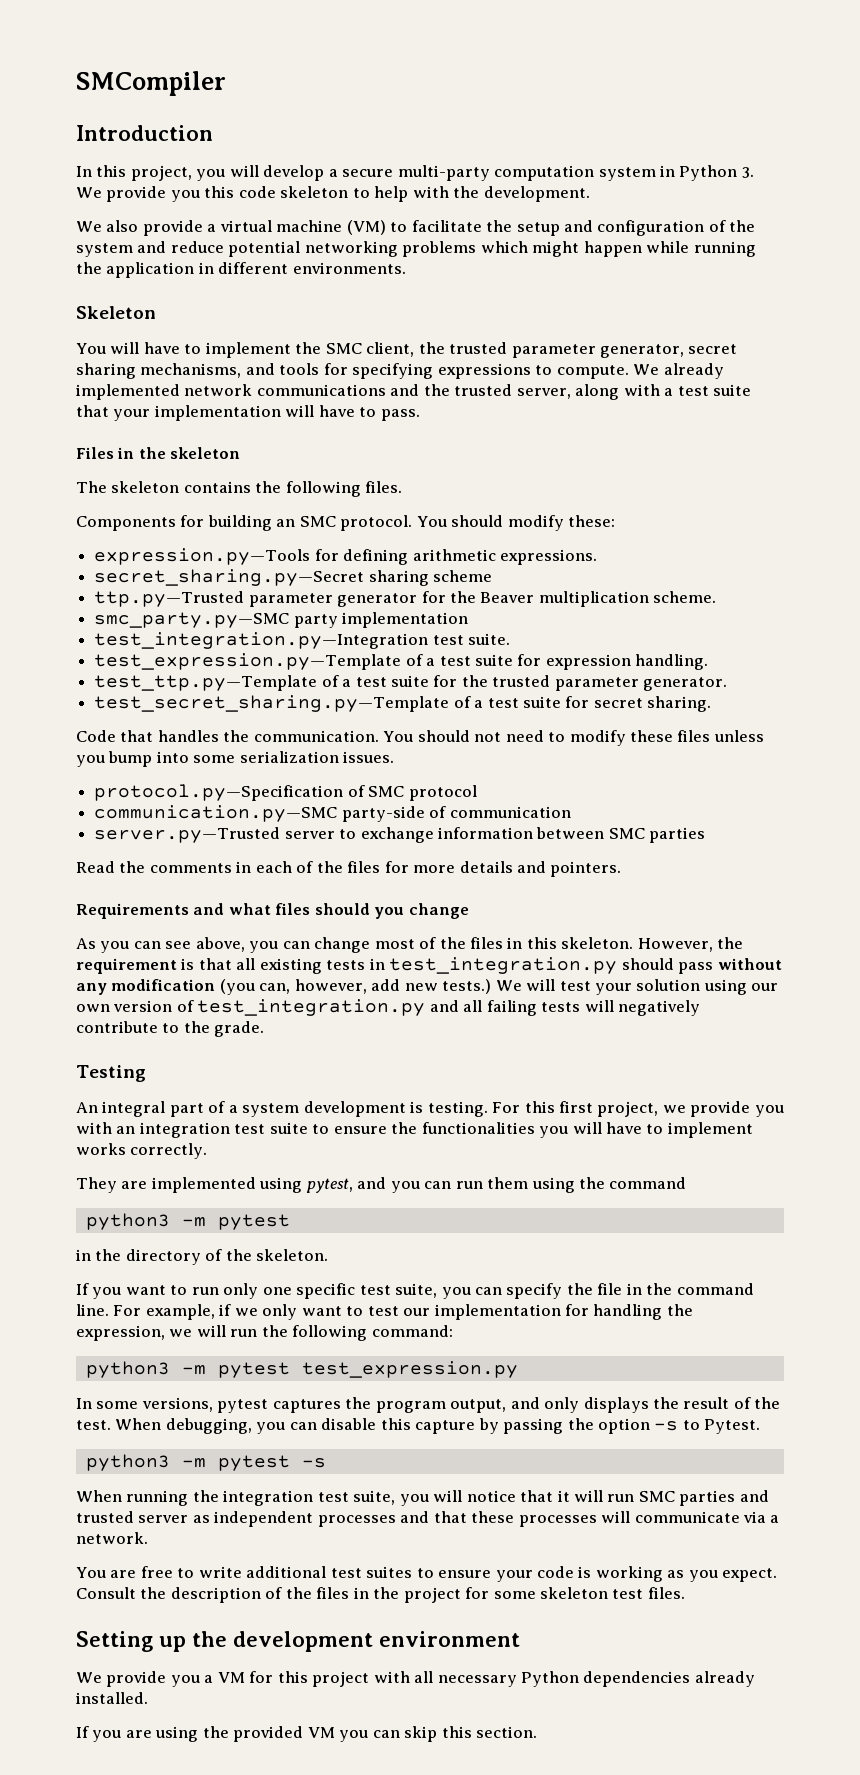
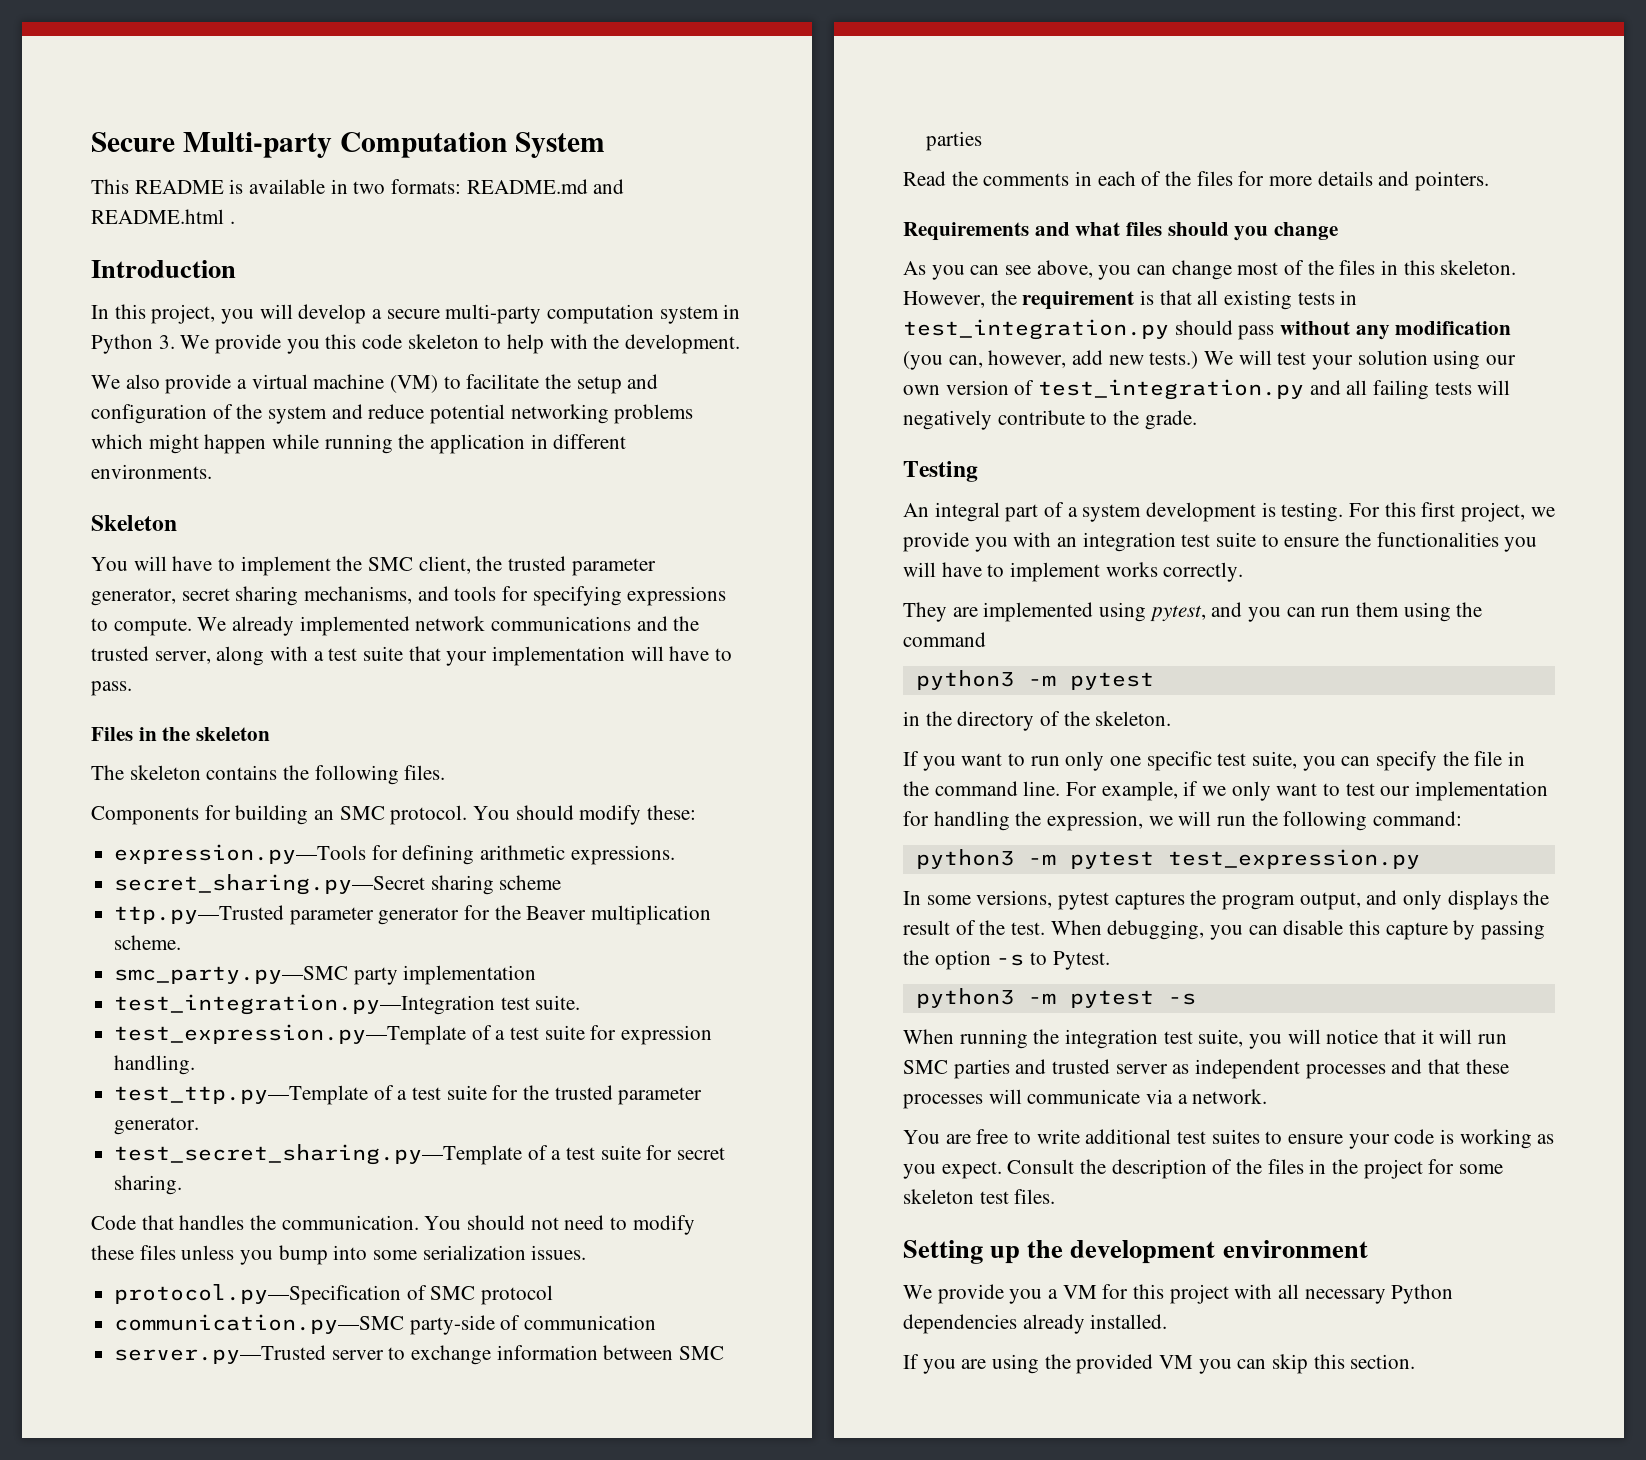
[76,71,226,96] SMCompiler -> [91,132,605,158] [91,179,625,194] [91,209,235,224] Secure Multi-party Computation System // This README is available in two formats: README.md and README.html .

